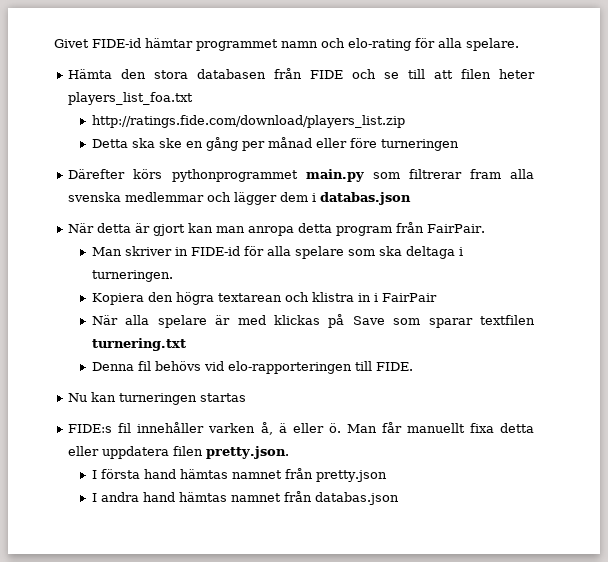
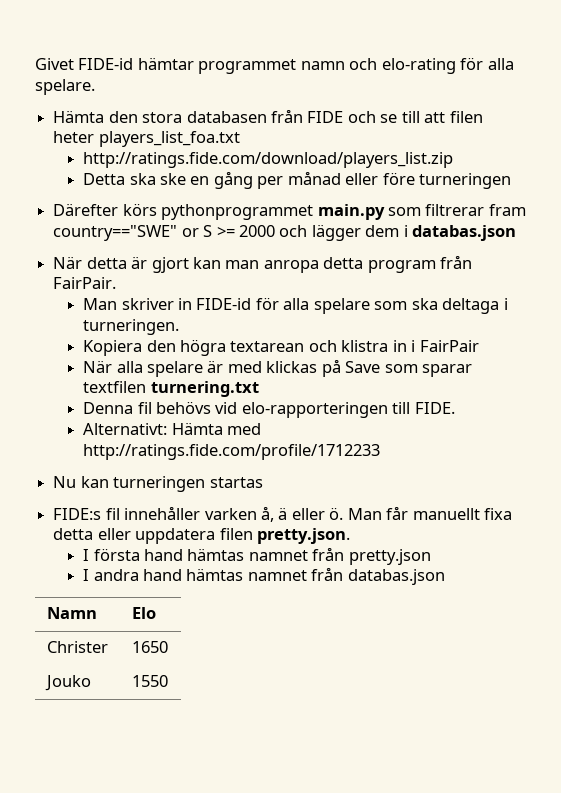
[510,169,535,179] [68,192,205,202] alla svenska medlemmar -> [53,225,275,241] country=="SWE" or S >= 2000
(413, 366) none -> [83,422,262,435] [83,444,381,460] // Alternativt: Hämta med http://ratings.fide.com/profile/1712233
(399, 498) none -> [46,607,97,619] [131,607,156,619] [46,641,108,653] [131,641,168,653] [44,675,91,691] [131,675,168,687] // Namn | Elo // Christer | 1650 // Jouko | 1550

